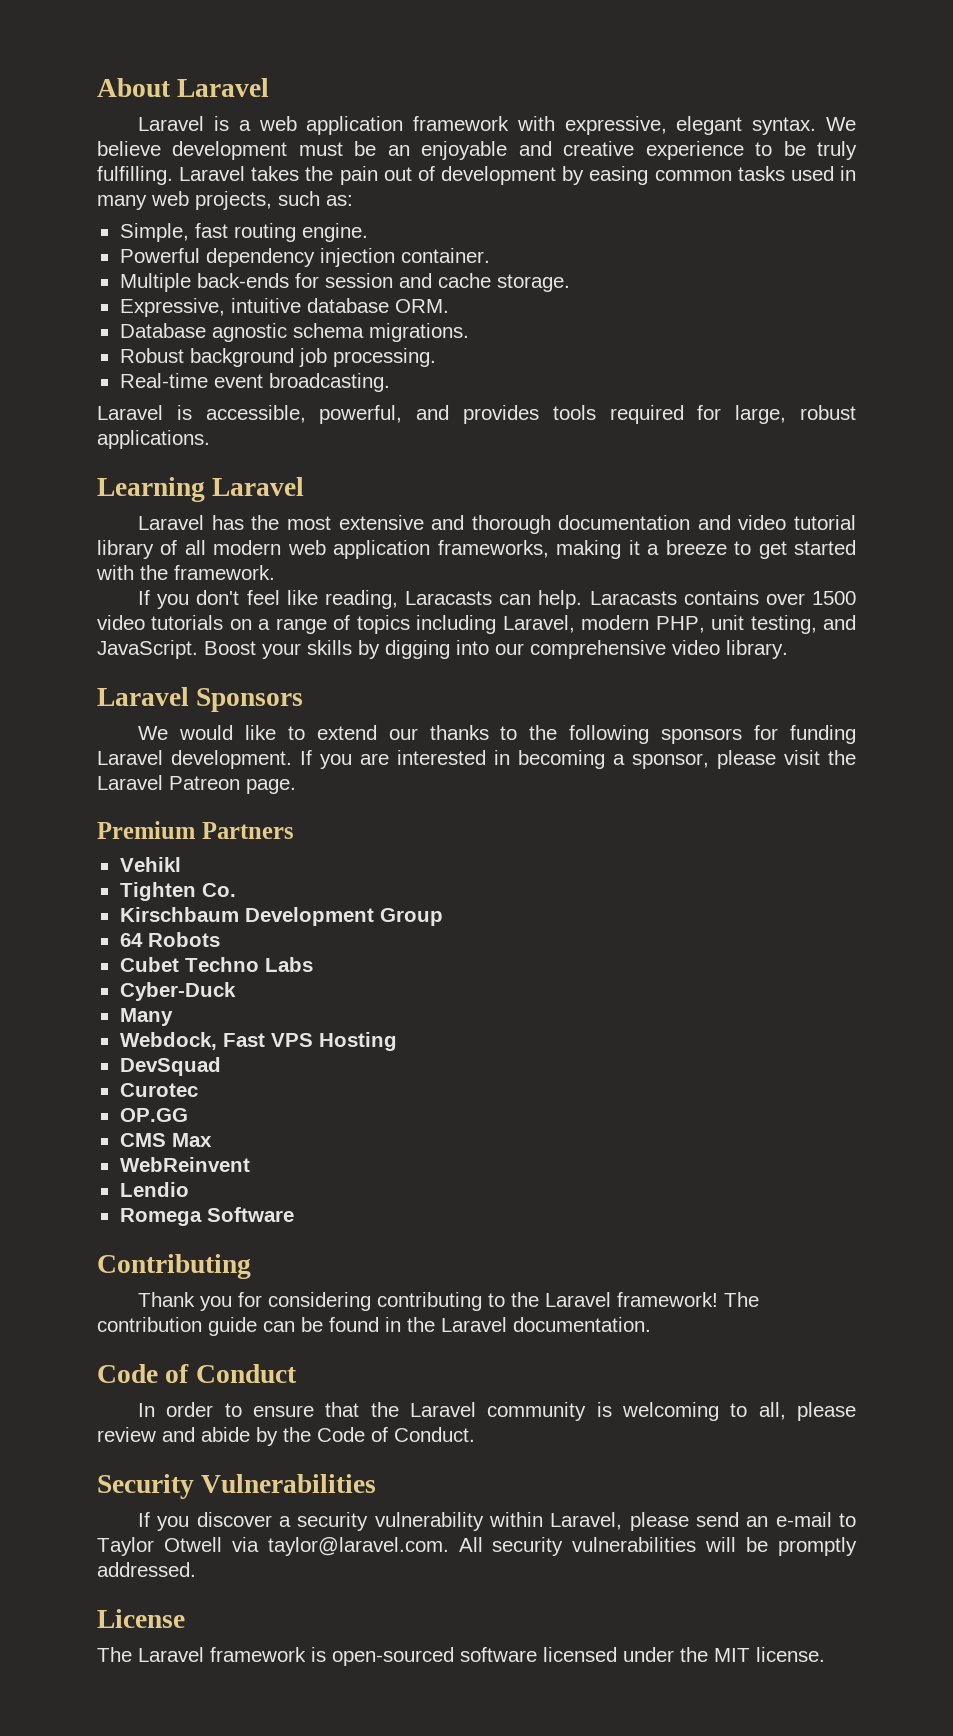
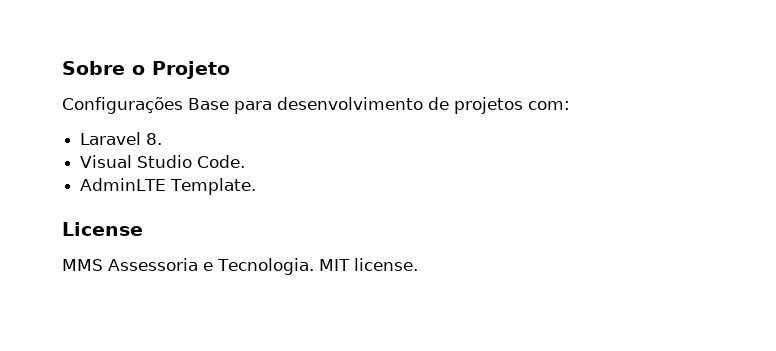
[97,78,270,97] [138,116,856,135] [97,141,857,160] [97,166,856,185] [97,191,353,210] [119,223,368,242] [119,248,490,267] [119,273,570,292] [119,298,449,317] [119,323,469,342] [119,348,436,367] [119,373,390,392] [97,405,856,424] [97,430,210,449] [97,477,305,502] [138,515,856,534] [97,540,856,559] [96,565,275,580] [138,590,856,609] [97,615,856,634] [97,640,788,659] [97,687,304,712] [138,725,856,744] [97,750,856,769] [97,775,296,794] [97,821,294,839] [119,857,181,872] [119,882,236,901] [119,907,443,926] [119,932,220,947] [119,957,313,972] [119,982,236,1001] [119,1008,173,1026] [119,1032,397,1051] [119,1057,221,1076] [119,1083,198,1097] [119,1108,188,1122] [119,1133,212,1147] [119,1157,250,1172] [119,1182,189,1197] [119,1207,294,1226] [97,1254,251,1279] [138,1292,760,1311] [97,1317,651,1336] [97,1364,297,1383] [138,1402,856,1421] [97,1427,475,1446] [97,1474,377,1499] [138,1512,856,1531] [97,1537,858,1556] [97,1562,196,1577] [97,1609,185,1628] [97,1647,708,1666] About Laravel // Laravel is a web application framework with expressive, elegant syntax. We believe development must be an enjoyable and creative experience to be truly fulfilling. Laravel takes the pain out of development by easing common tasks used in many web projects, such as: // Simple, fast routing engine. // Powerful dependency injection container. // Multiple back-ends for session and cache storage. // Expressive, intuitive database ORM. // Database agnostic schema migrations. // Robust background job processing. // Real-time event broadcasting. // Laravel is accessible, powerful, and provides tools required for large, robust applications. // Learning Laravel // Laravel has the most extensive and thorough documentation and video tutorial library of all modern web application frameworks, making it a breeze to get started with the framework. // If you don't feel like reading, Laracasts can help. Laracasts contains over 1500 video tutorials on a range of topics including Laravel, modern PHP, unit testing, and JavaScript. Boost your skills by digging into our comprehensive video library. // Laravel Sponsors // We would like to extend our thanks to the following sponsors for funding Laravel development. If you are interested in becoming a sponsor, please visit the Laravel Patreon page. // Premium Partners // Vehikl // Tighten Co. // Kirschbaum Development Group // 64 Robots // Cubet Techno Labs // Cyber-Duck // Many // Webdock, Fast VPS Hosting // DevSquad // Curotec // OP.GG // CMS Max // WebReinvent // Lendio // Romega Software // Contributing // Thank you for considering contributing to the Laravel framework! The contribution guide can be found in the Laravel documentation. // Code of Conduct // In order to ensure that the Laravel community is welcoming to all, please review and abide by the Code of Conduct. // Security Vulnerabilities // If you discover a security vulnerability within Laravel, please send an e-mail to Taylor Otwell via taylor@laravel.com. All security vulnerabilities will be promptly addressed. // License // The Laravel framework is open-sourced software licensed under the -> [62,61,230,79] [62,97,570,114] [80,132,163,145] [80,155,246,168] [80,178,257,195] [62,222,143,236] [62,258,314,275] Sobre o Projeto // Configurações Base para desenvolvimento de projetos com: // Laravel 8. // Visual Studio Code. // AdminLTE Template. // License // MMS Assessoria e Tecnologia.

